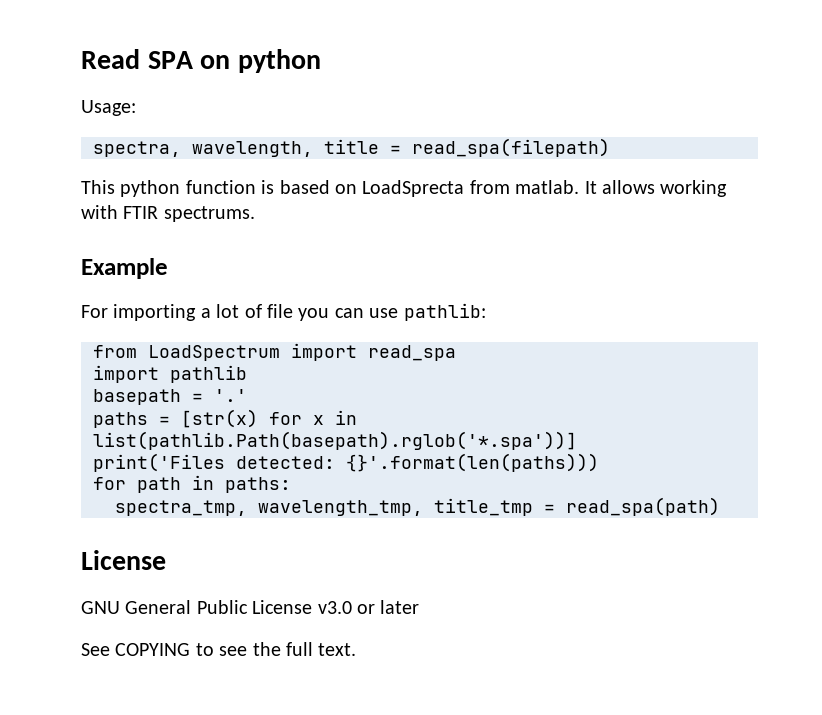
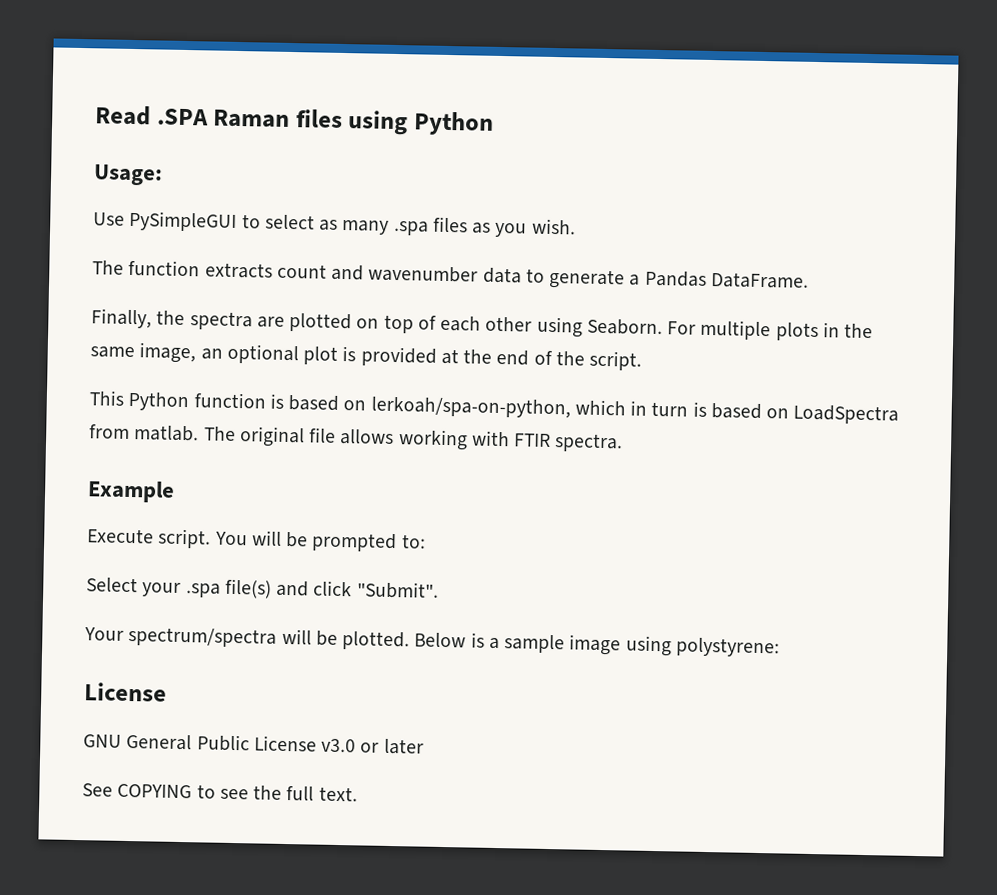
[147,49,321,73] [81,100,136,116] [93,138,610,157] SPA on python // Usage: // spectra, wavelength, title = read_spa(filepath) -> [156,108,495,136] [93,164,163,186] [93,210,576,238] [92,259,809,290] [91,308,874,342] [90,342,643,371] .SPA Raman files using Python // Usage: // Use PySimpleGUI to select as many .spa files as you wish. // The function extracts count and wavenumber data to generate a Pandas DataFrame. // Finally, the spectra are plotted on top of each other using Seaborn. For multiple plots in the same image, an optional plot is provided at the end of the script.
[120,180,181,197] python -> [128,391,190,412] Python
[362,180,597,197] LoadSprecta from matlab. It -> [370,396,900,425] [89,424,337,448] lerkoah/spa-on-python, which in turn is based on LoadSpectra from matlab. The original file
[163,206,255,222] spectrums. -> [554,433,624,453] spectra.
[81,303,486,321] [93,343,456,361] [93,365,247,383] [93,389,247,405] [93,409,357,428] [93,431,577,450] [93,453,599,472] [93,475,291,493] [115,497,720,516] For importing a lot of file you can use pathlib: // from LoadSpectrum import read_spa // import pathlib // basepath = '.' // paths = [str(x) for x in list(pathlib.Path(basepath).rglob('*.spa'))] // print('Files detected: {}'.format(len(paths))) // for path in paths: // spectra_tmp, wavelength_tmp, title_tmp = read_spa(path) -> [87,528,426,553] [86,577,439,599] [84,626,780,658] Execute script. You will be prompted to: // Select your .spa file(s) and click "Submit". // Your spectrum/spectra will be plotted. Below is a sample image using polystyrene:

